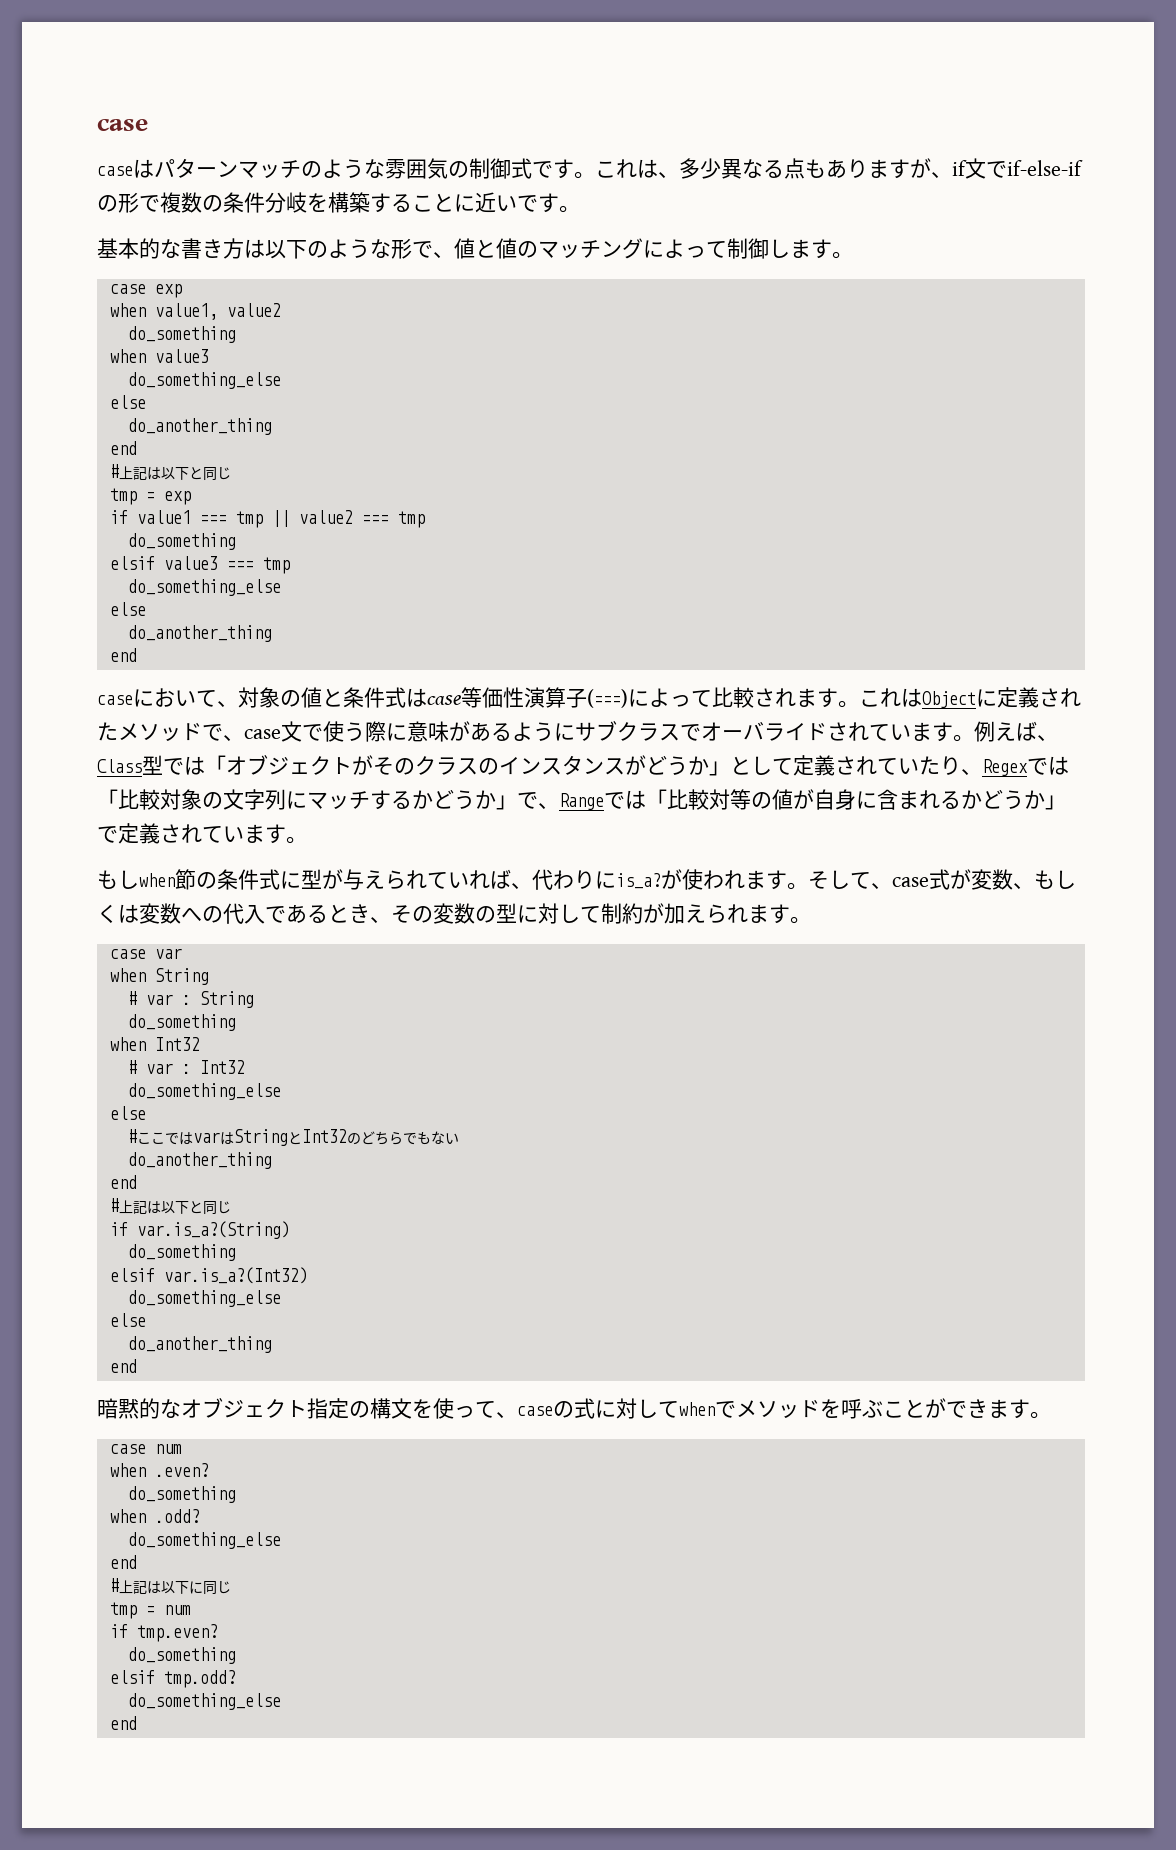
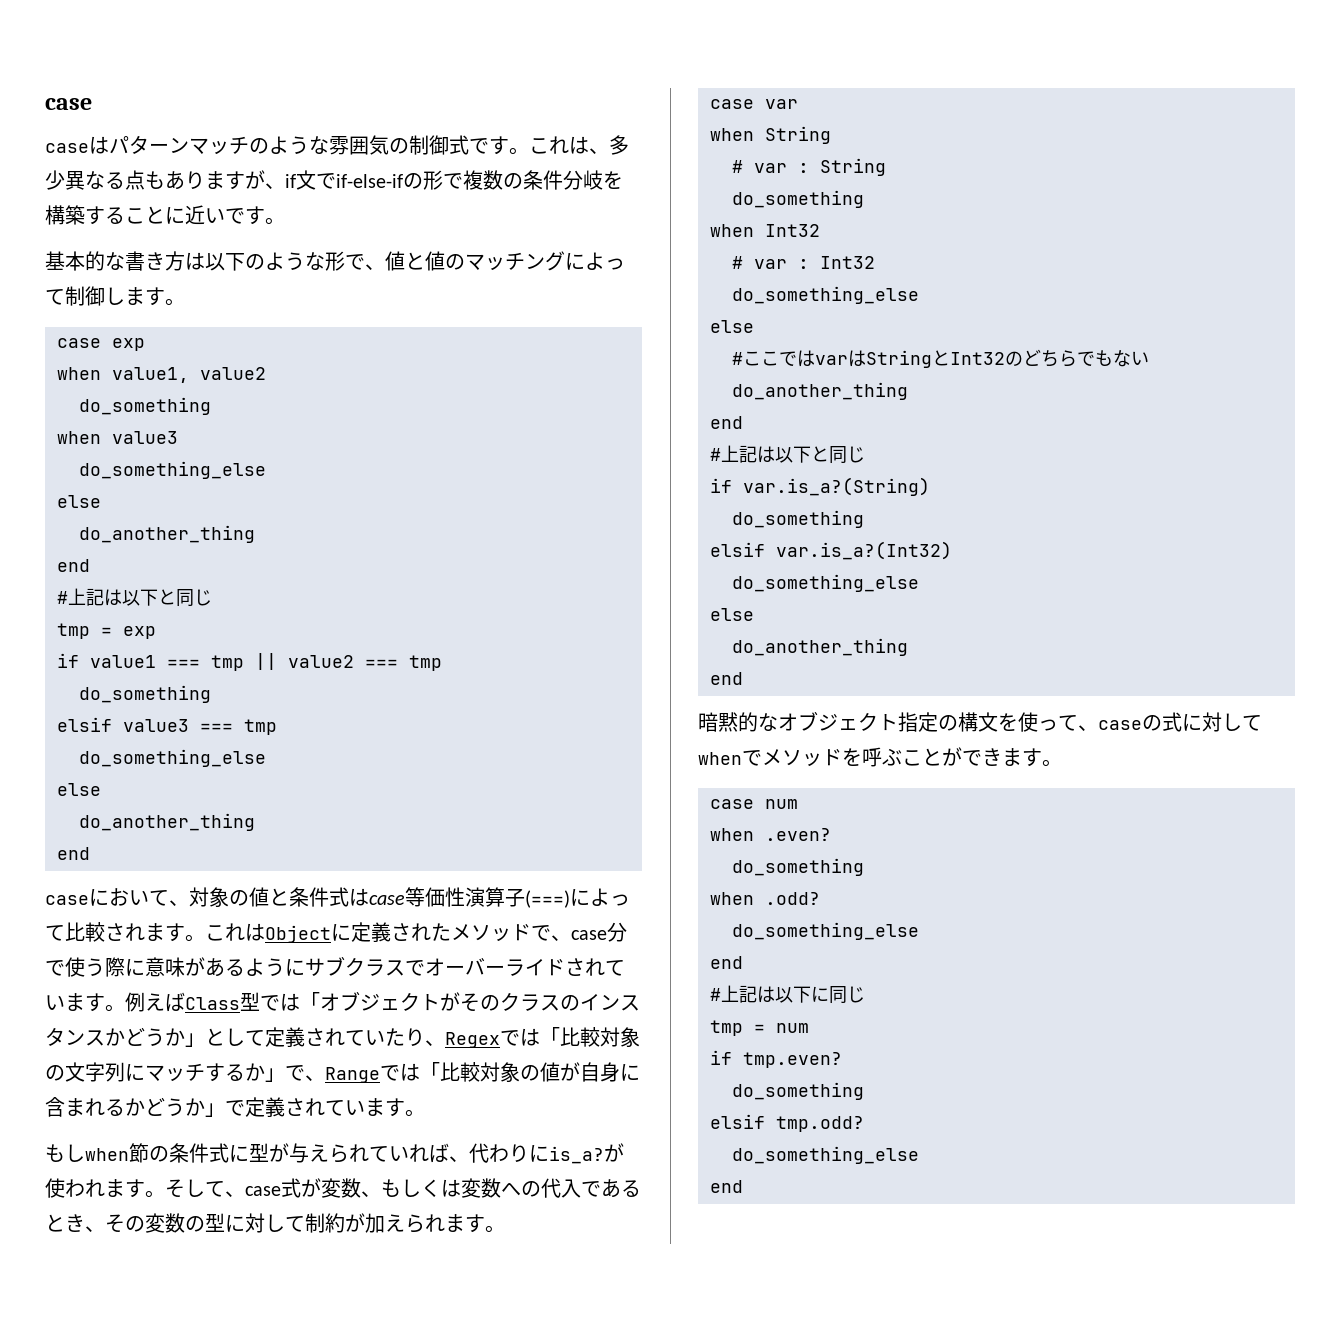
[281,721,302,742] 文 -> [607,922,627,942] 分
(764, 731) none -> [485,965,505,975] ー
[1037,735,1058,741] 、 -> (185, 1002) none
[625,755,646,775] が -> [105,1028,125,1046] か
[433,789,496,809] どうか -> (265, 1072) none
[730,789,751,810] 等 -> [500,1062,520,1082] 象

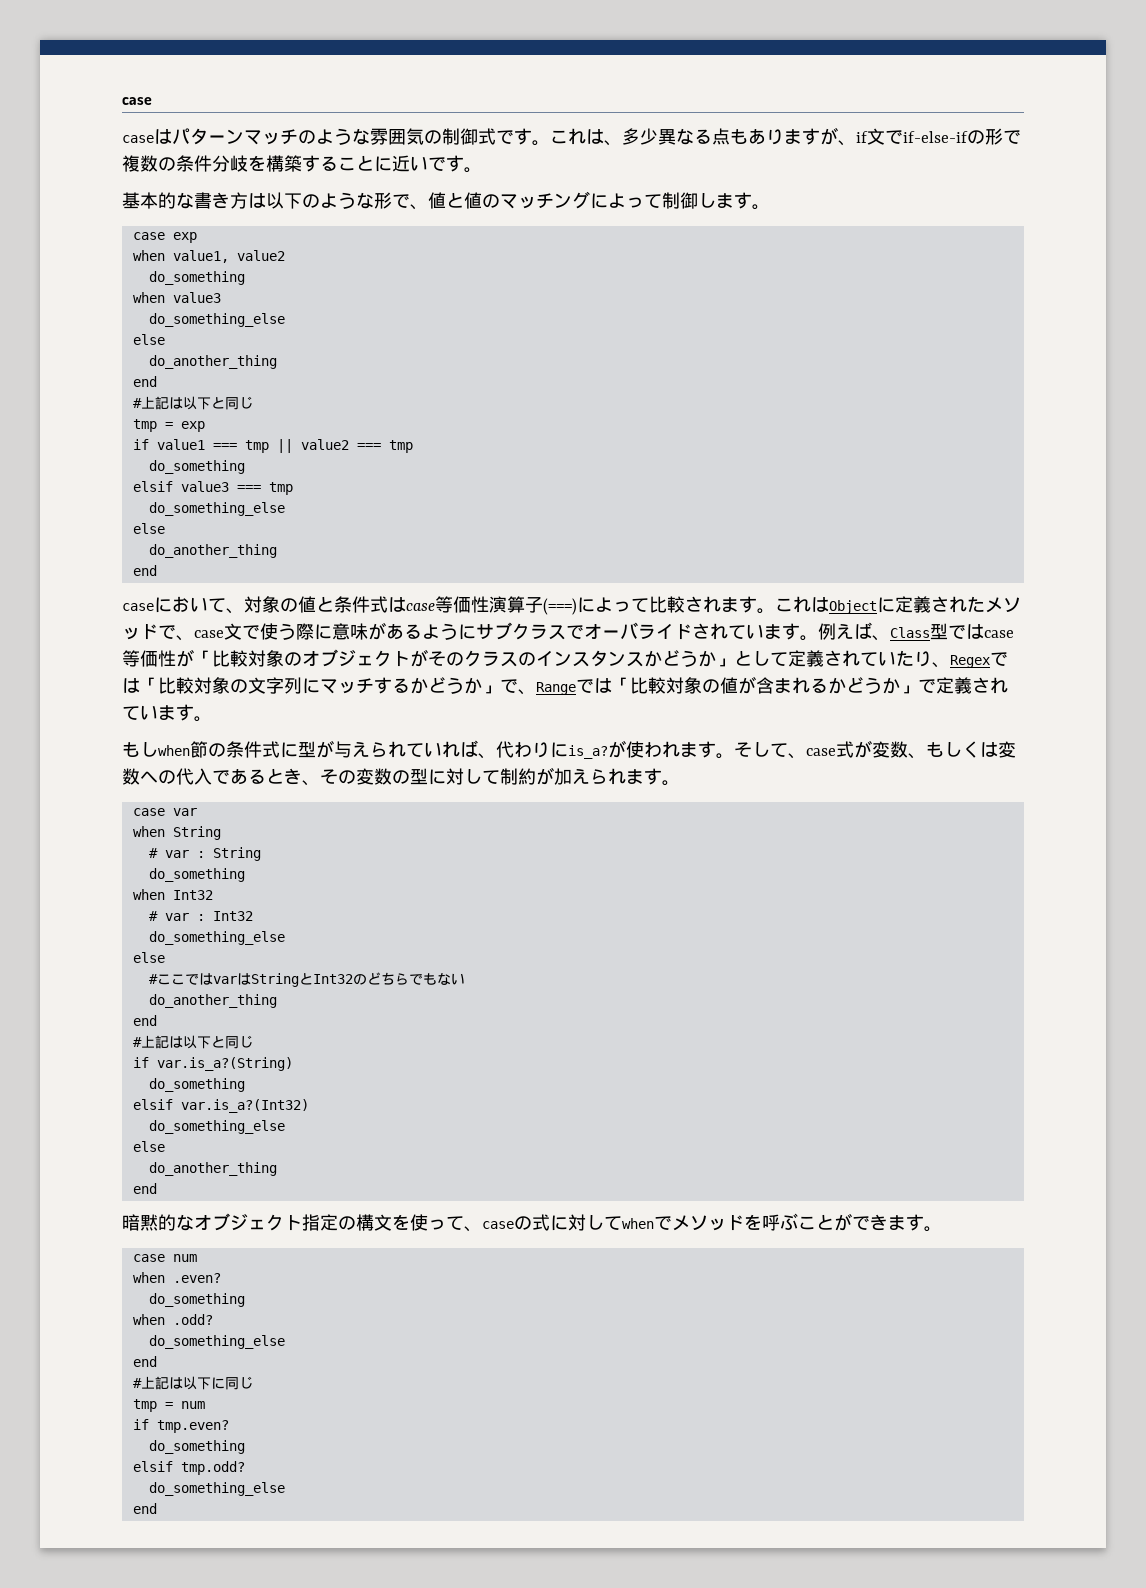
[607,922,627,942] 分 -> [224,623,242,640] 文
[485,965,505,975] ー -> (638, 631) none
(185, 1002) none -> [872,635,890,641] 、
[300,992,320,1010] 「 -> [984,630,1014,638] [122,649,302,667] case等価性が「比較対象の
(265, 1072) none -> [428,677,482,694] どうか
[580,1062,640,1082] 自身に -> (756, 685) none

